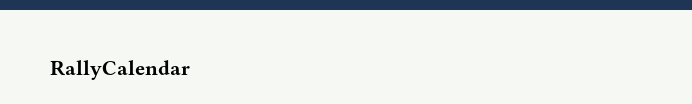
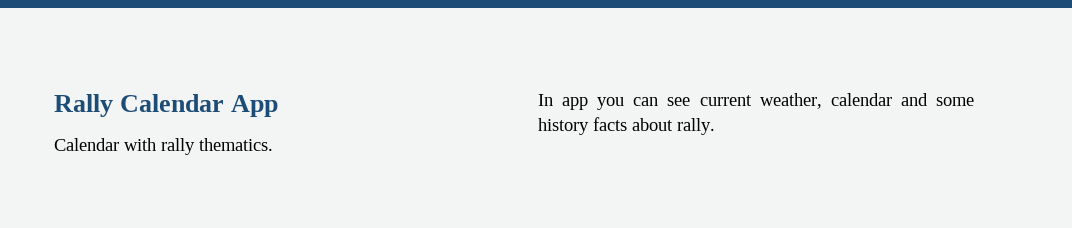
[50,60,190,80] RallyCalendar -> [54,94,279,117] [54,138,273,155] [538,93,974,110] [538,117,715,135] Rally Calendar App // Calendar with rally thematics. // In app you can see current weather, calendar and some history facts about rally.

